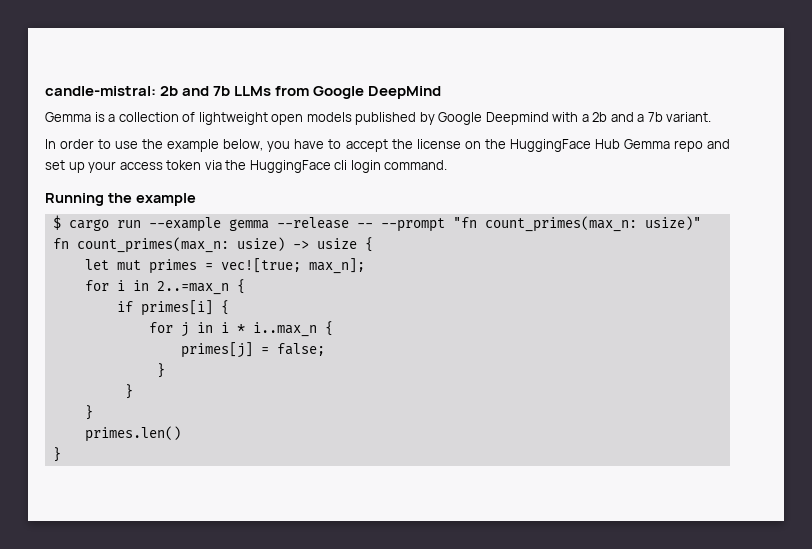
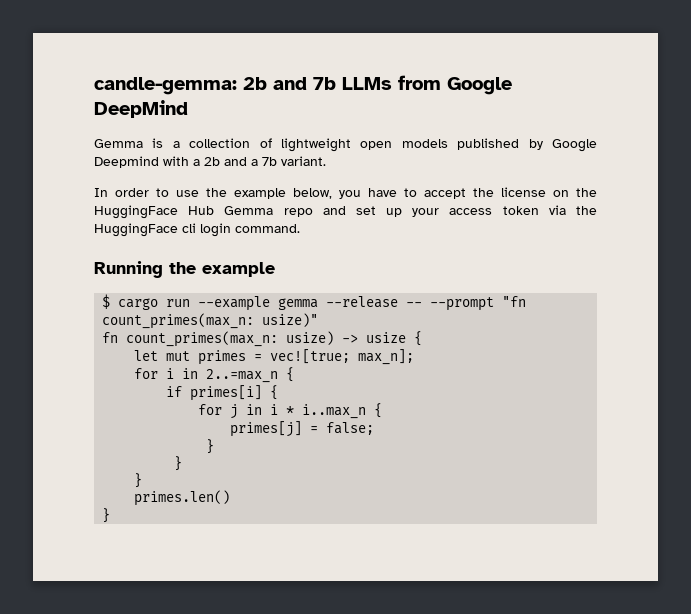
[45,86,156,96] candle-mistral: -> [94,77,237,95] candle-gemma:

